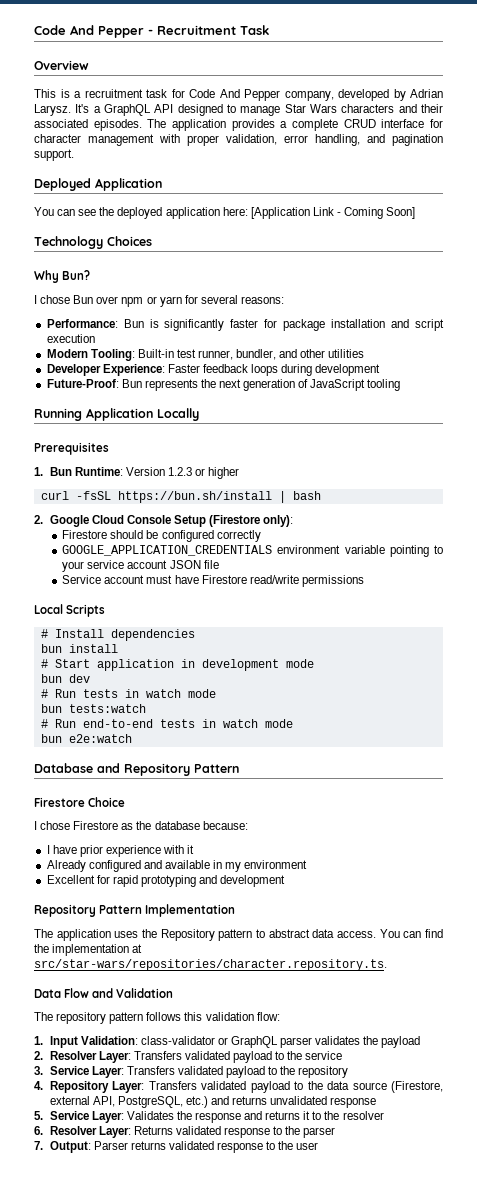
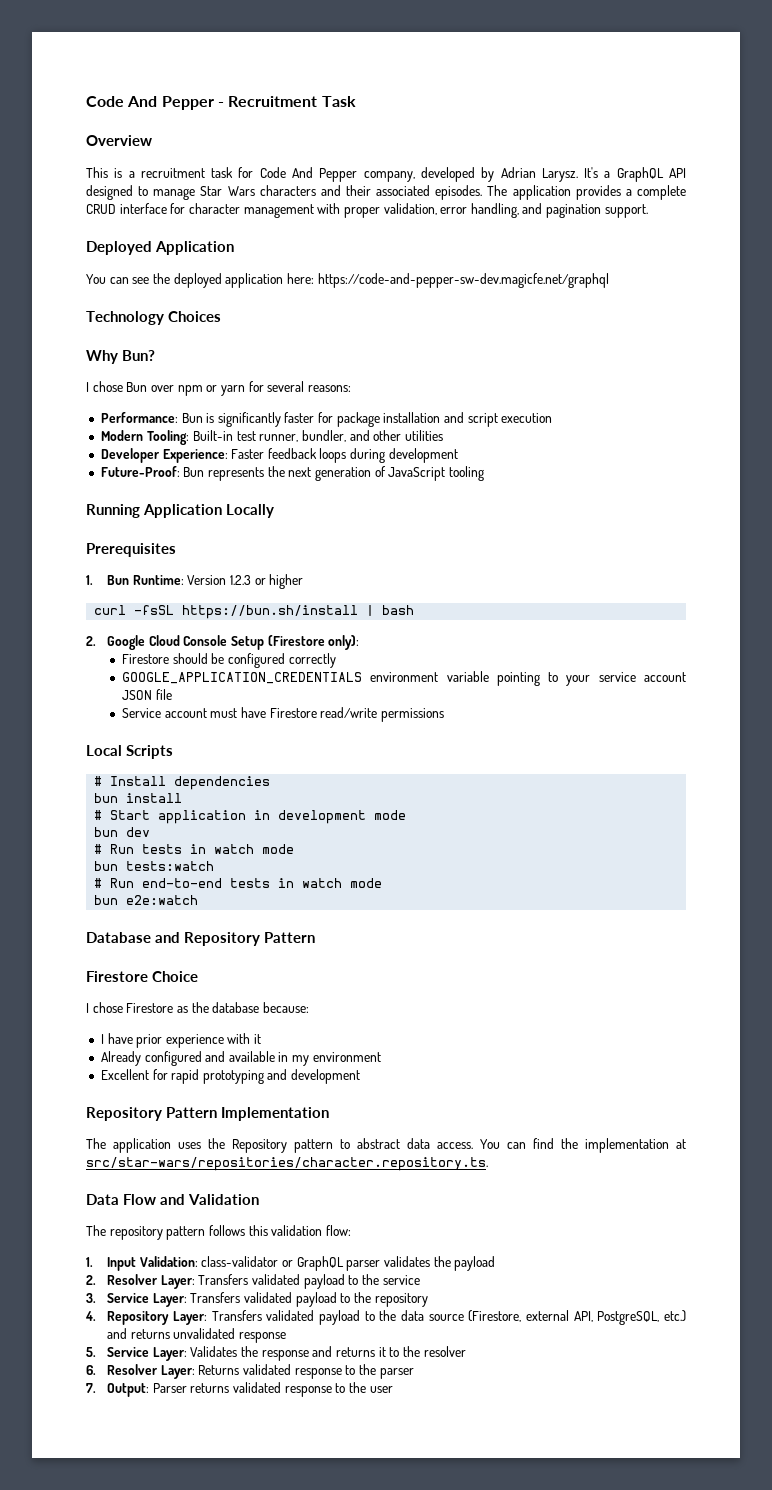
[250,207,416,219] [Application Link - Coming Soon] -> [317,273,610,288] https://code-and-pepper-sw-dev.magicfe.net/graphql

